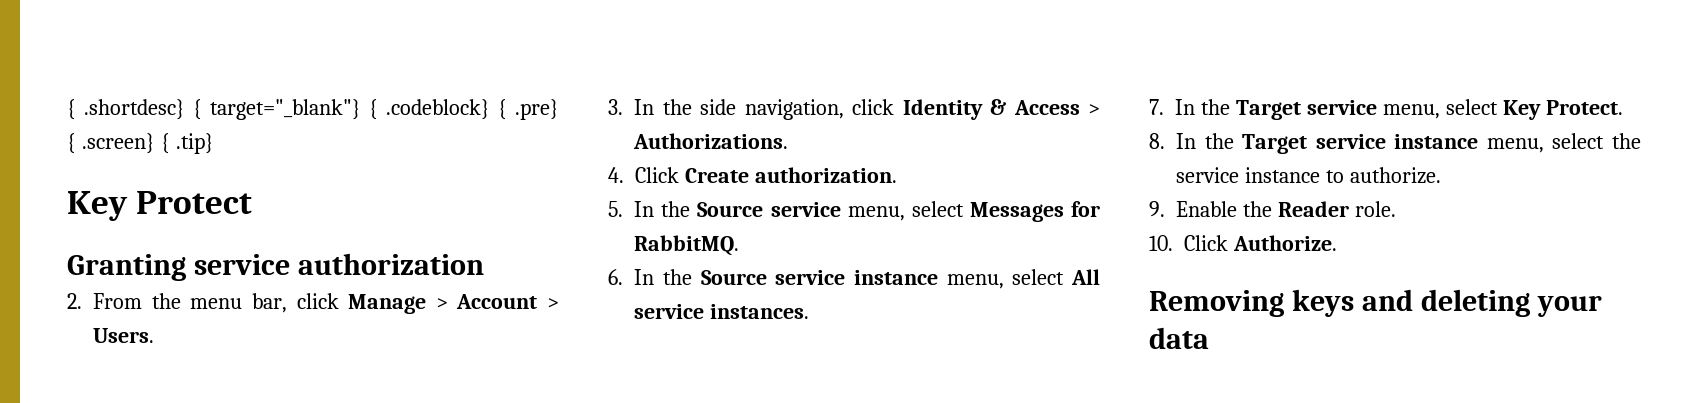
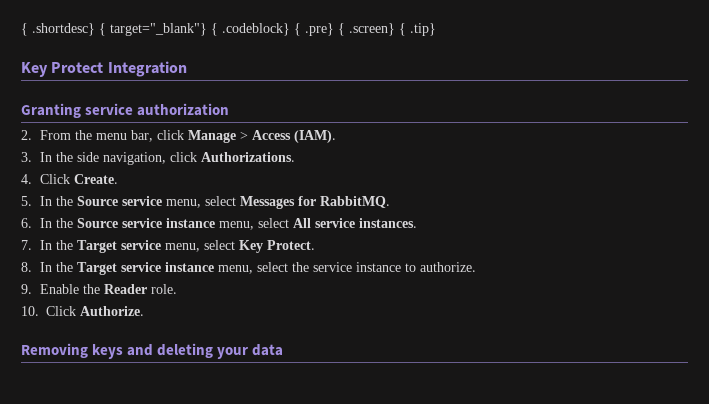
(253, 202) none -> [107,61,187,77] Integration
[456,294,559,309] [93,328,155,343] Account > Users. -> [251,130,336,143] Access (IAM).
[902,99,1100,120] Identity & Access > -> (197, 157) none
[684,167,897,183] Create authorization. -> [73,174,118,184] Create.

